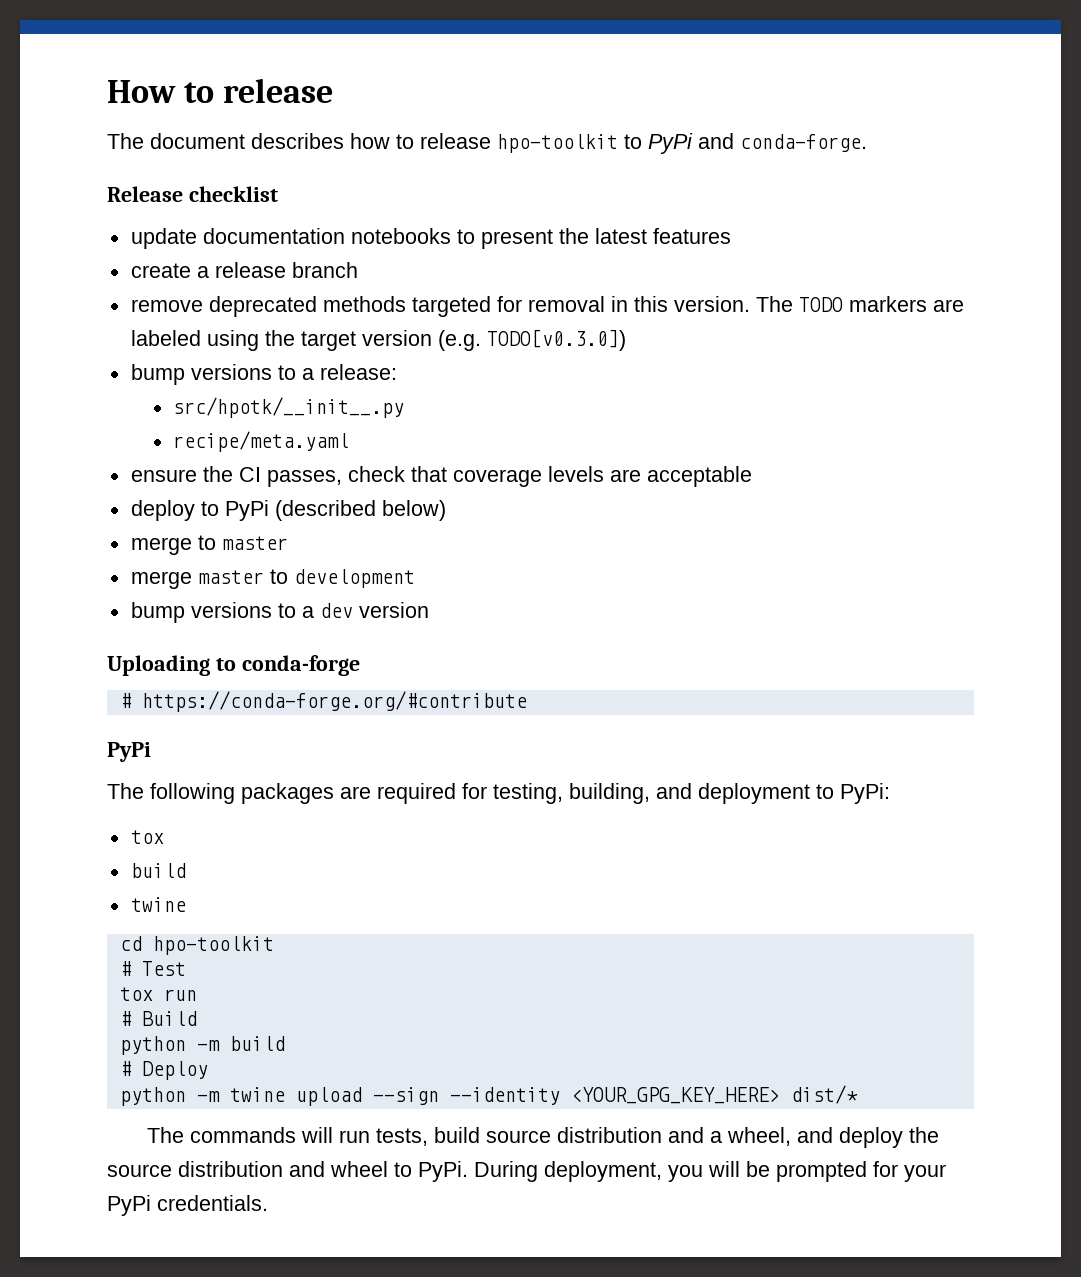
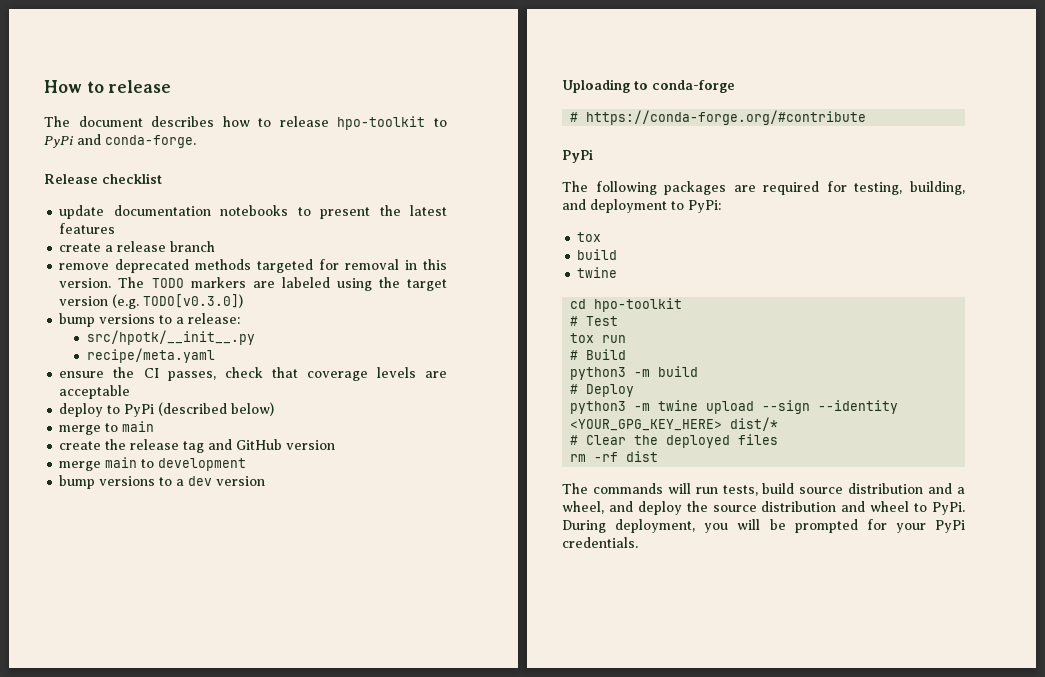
[221,536,288,550] [130,570,264,589] master // merge master -> [122,421,155,432] [59,439,336,453] [59,457,138,471] main // create the release tag and GitHub version // merge main
[119,1036,186,1055] python -> [570,367,627,380] python3
[119,1087,186,1106] python -> [570,401,627,414] python3
(858, 1094) none -> [570,434,779,448] [570,451,659,462] // # Clear the deployed files // rm -rf dist

